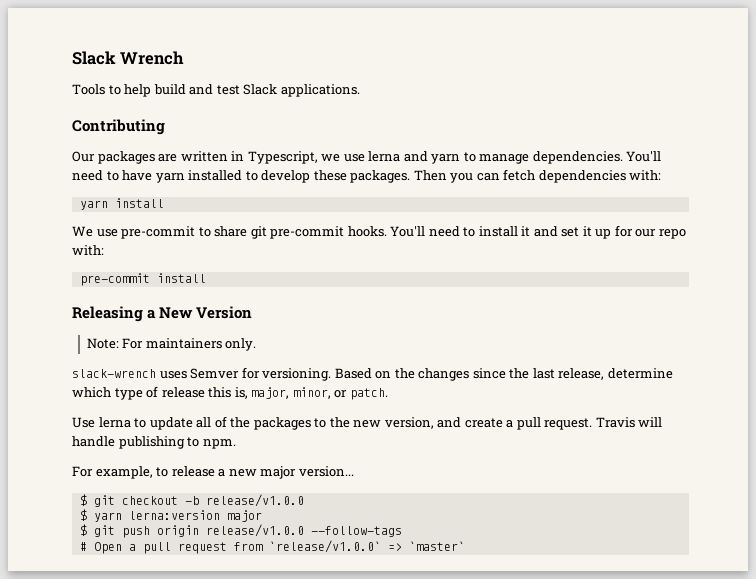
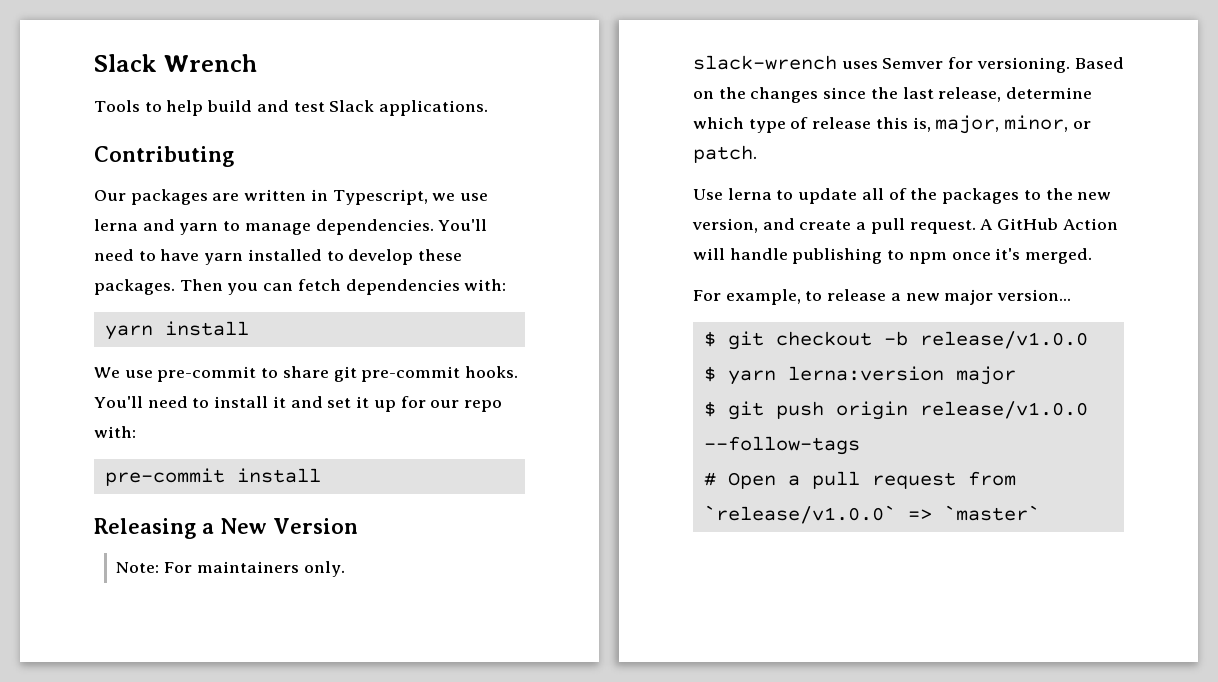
[595,417,635,428] Travis -> [980,218,1118,230] A GitHub Action
[202,439,236,449] npm. -> [908,248,1093,264] npm once it's merged.

